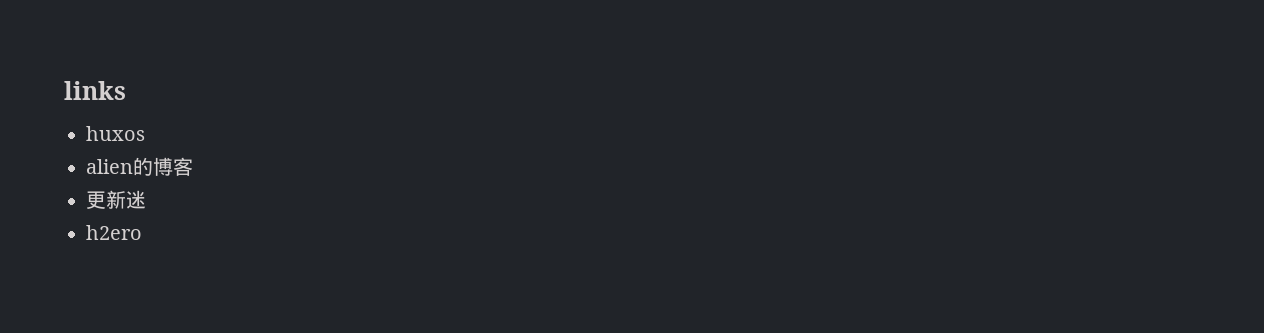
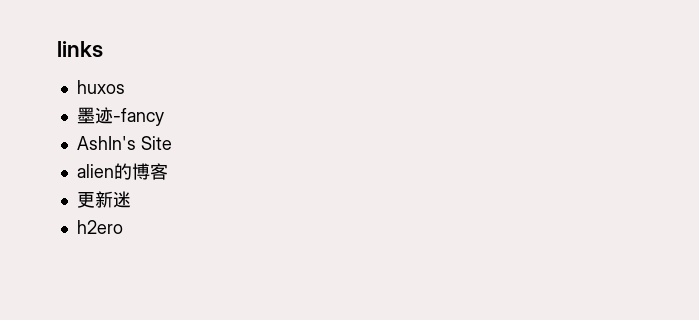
(145, 133) none -> [76,107,164,126] [76,136,172,150] // 墨迹-fancy // AshIn's Site

